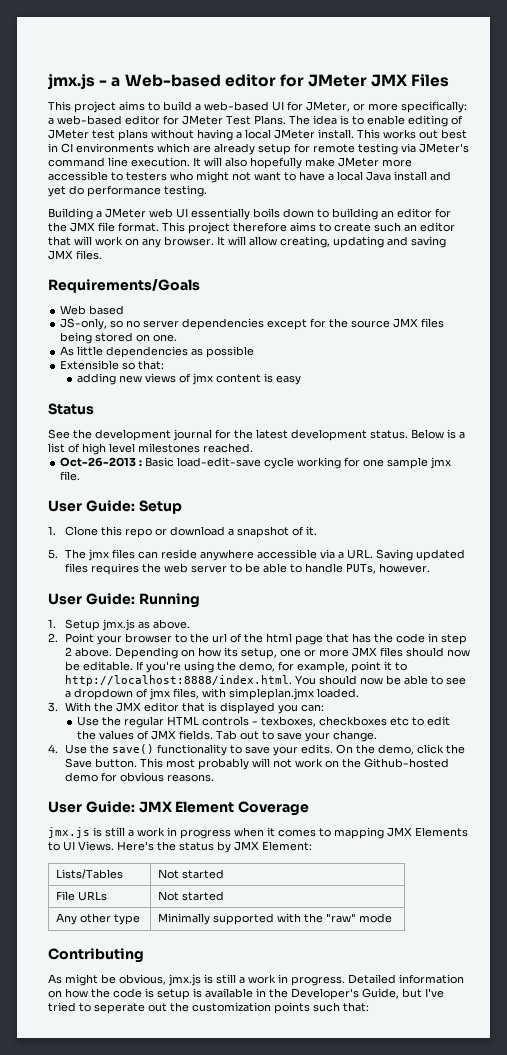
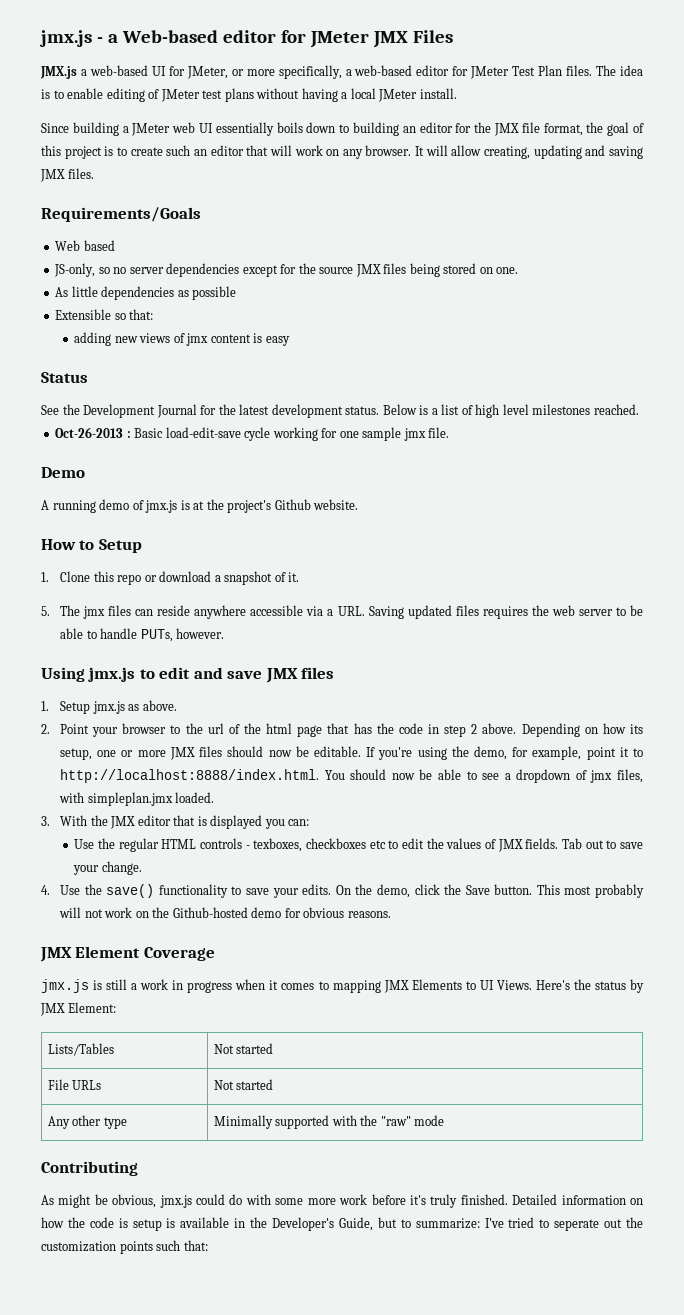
[48,101,192,113] This project aims to build -> [40,66,77,79] JMX.js
[401,101,467,113] specifically: -> [278,65,342,79] specifically,
[254,115,286,125] Plans. -> [538,65,593,76] Plan files.
[357,129,467,139] [48,143,469,155] [48,157,412,169] [48,171,451,183] [48,185,207,197] [48,208,93,220] This works out best in CI environments which are already setup for remote testing via JMeter's command line execution. It will also hopefully make JMeter more accessible to testers who might not want to have a local Java install and yet do performance testing. // Building -> [41,122,119,136] // Since building
[118,222,316,234] format. This project therefore aims -> [543,122,644,136] [41,145,114,159] format, the goal of this project is
[95,429,212,441] development journal -> [83,404,197,418] Development Journal
[48,500,135,512] User Guide: -> [41,467,85,478] [41,499,359,513] [41,539,95,550] Demo // A running demo of jmx.js is at the project's Github website. // How to
[48,593,200,608] User Guide: Running -> [41,667,335,683] Using jmx.js to edit and save JMX files
[48,801,135,813] User Guide: -> (391, 914) none
[204,974,345,986] is still a work in progress. -> [196,1194,508,1208] could do with some more work before it's truly finished.
(422, 993) none -> [400,1218,480,1229] to summarize:

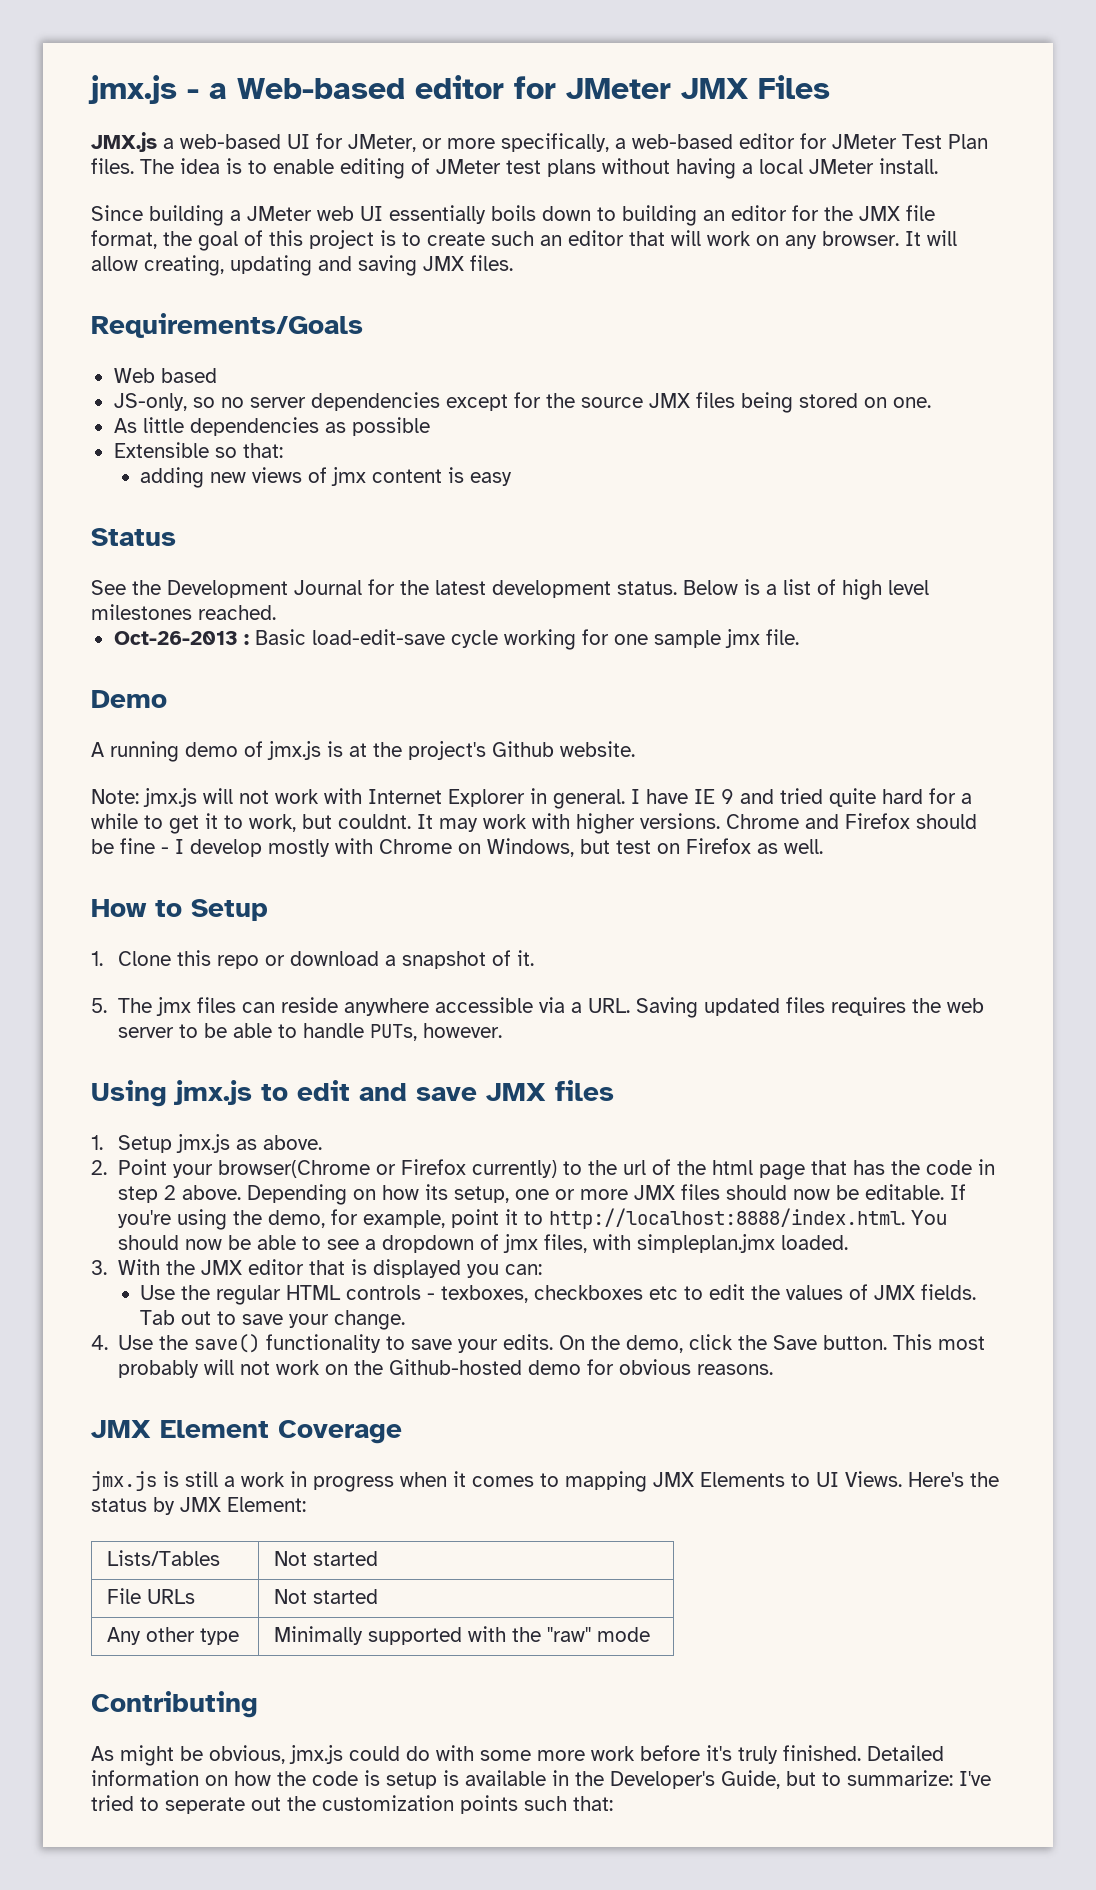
(359, 504) none -> [91,788,972,809] [91,813,977,834] [91,838,823,857] // Note: jmx.js will not work with Internet Explorer in general. I have IE 9 and tried quite hard for a while to get it to work, but couldnt. It may work with higher versions. Chrome and Firefox should be fine - I develop mostly with Chrome on Windows, but test on Firefox as well.
[122,723,167,734] browser -> [217,1159,557,1178] browser(Chrome or Firefox currently)

